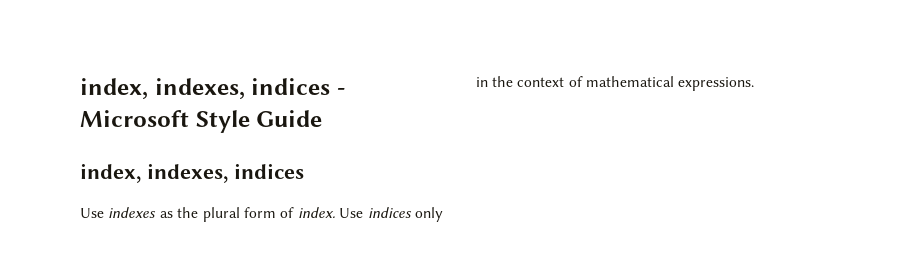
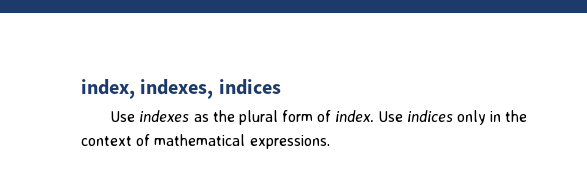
[80,78,345,100] [80,110,323,133] [80,163,304,183] index, indexes, indices - Microsoft Style Guide // index, indexes, indices -> [81,79,281,99] index, indexes, indices

